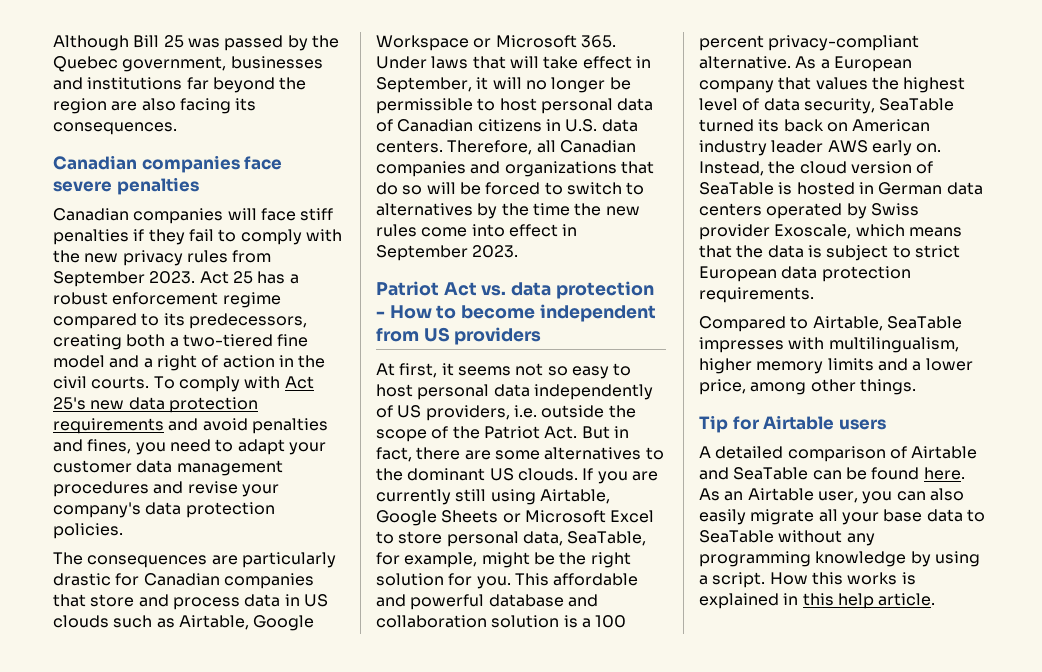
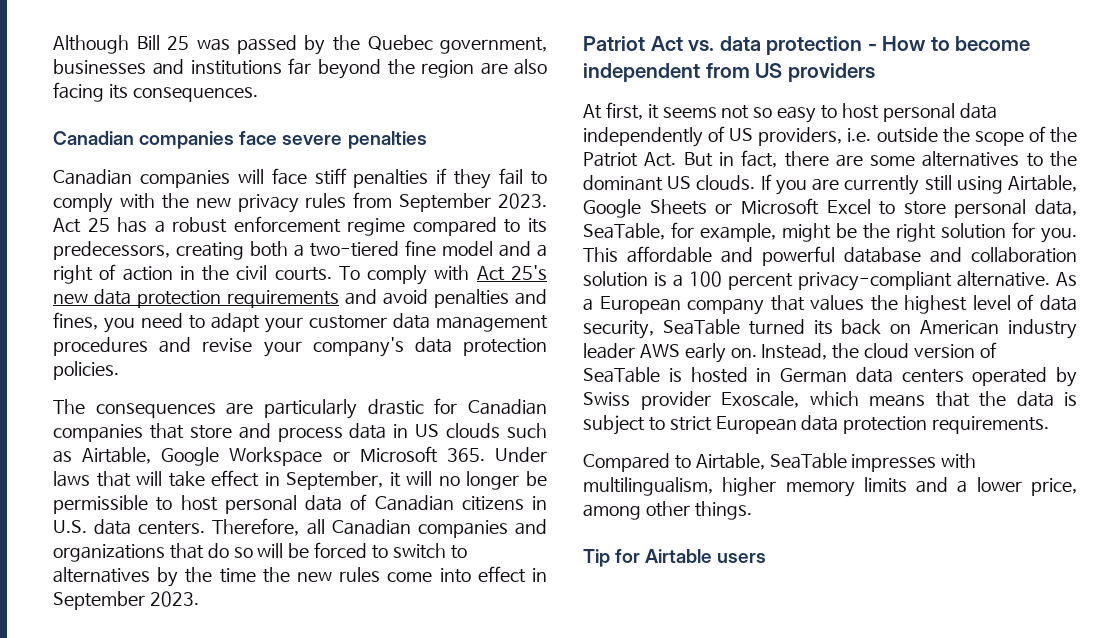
[699,446,978,462] [699,467,965,480] [699,488,964,504] [699,509,985,525] [699,530,875,546] [699,551,980,567] [699,572,916,588] [699,593,936,609] // A detailed comparison of Airtable and SeaTable can be found here. As an Airtable user, you can also easily migrate all your base data to SeaTable without any programming knowledge by using a script. How this works is explained in this help article. -> (767, 558) none

